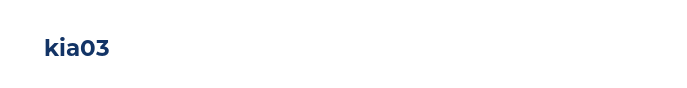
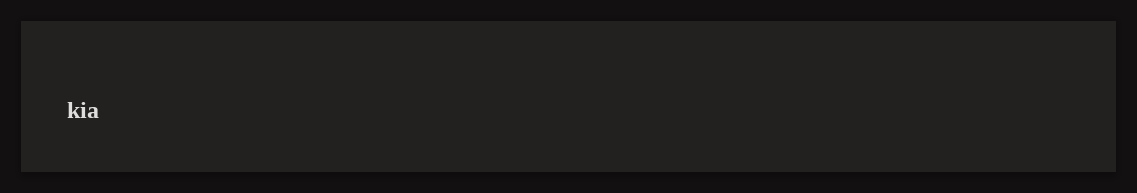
[44,37,110,56] kia03 -> [67,102,99,118] kia

